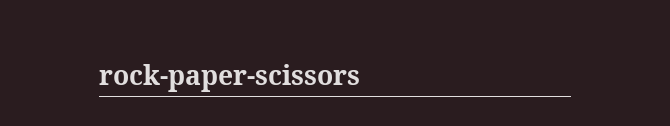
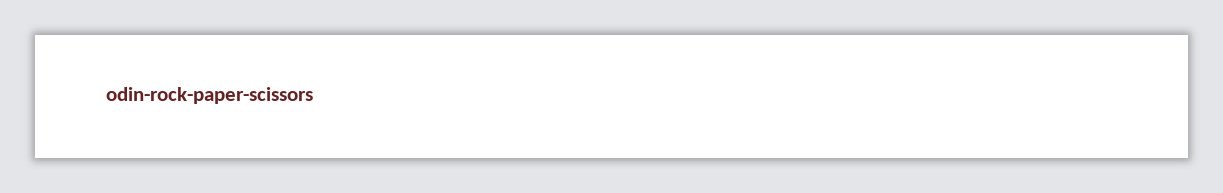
[99,64,360,92] rock-paper-scissors -> [106,87,313,104] odin-rock-paper-scissors

